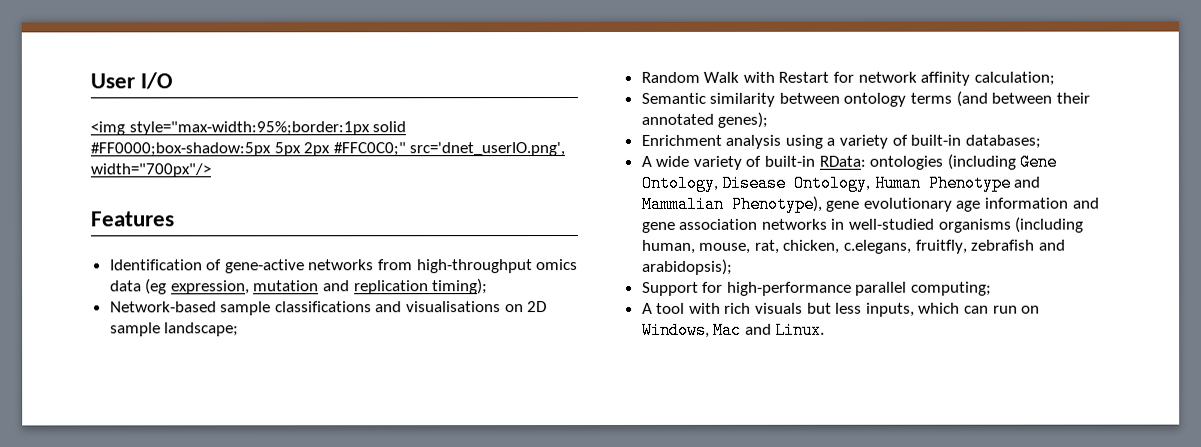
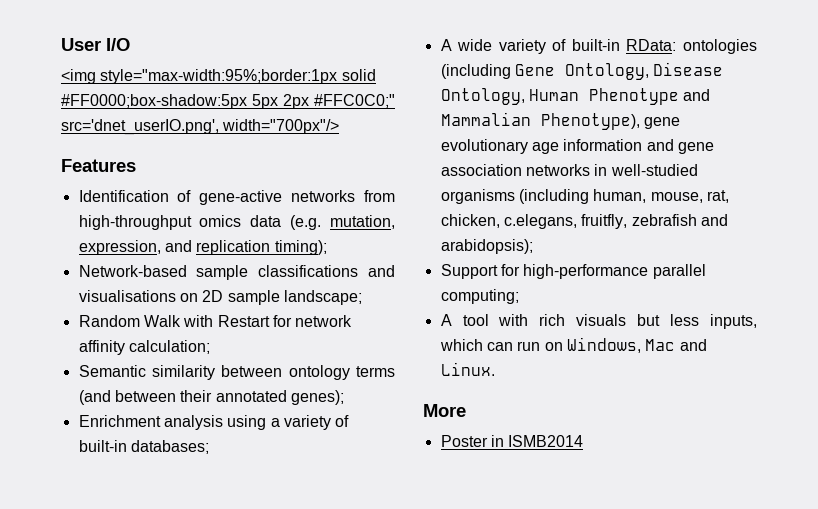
[145,278,320,295] (eg expression, mutation -> [290,215,395,230] [78,240,161,255] (e.g. mutation, expression,
(826, 330) none -> [423,404,466,417] [440,435,584,447] // More // Poster in ISMB2014

